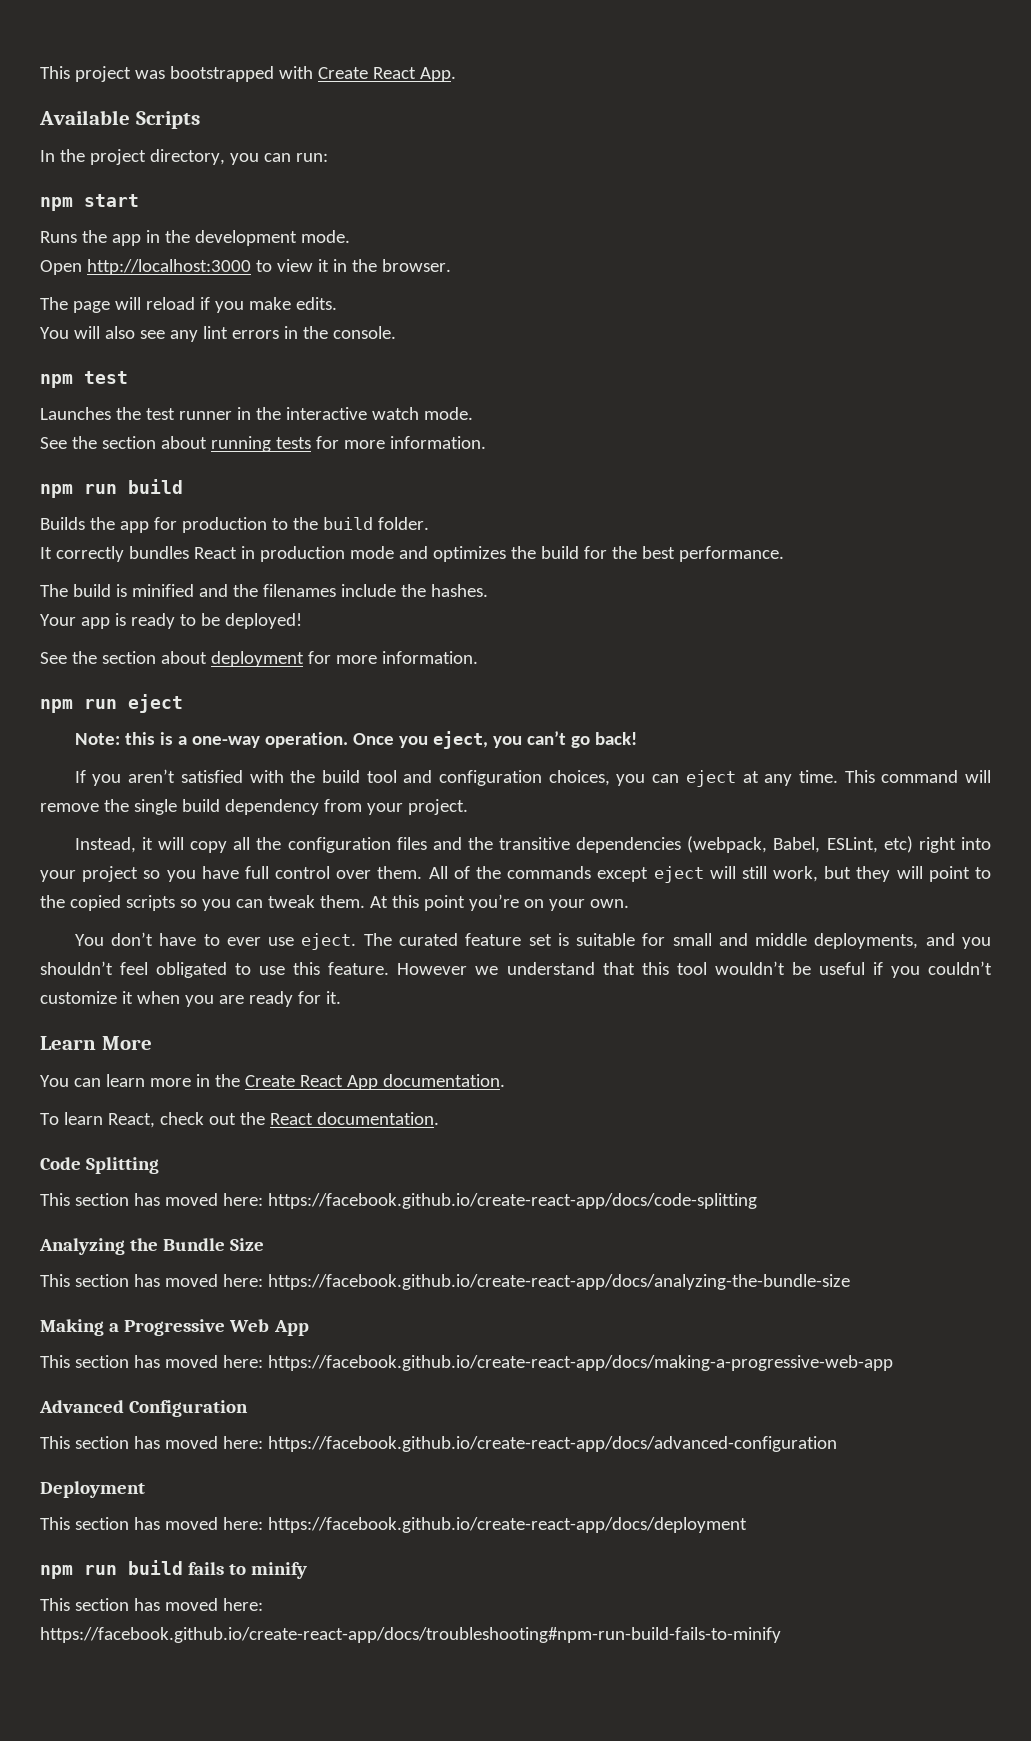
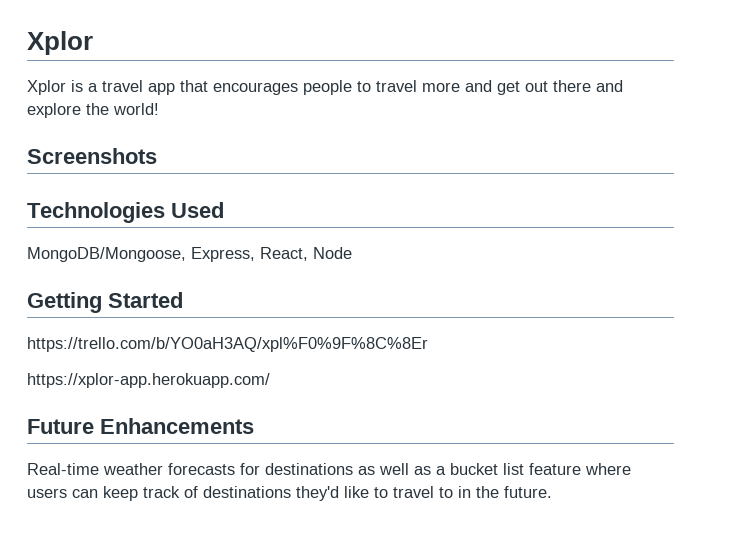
[40,66,456,82] [39,110,200,129] [40,149,328,165] [40,194,139,211] [40,230,350,246] [40,259,451,275] [40,297,337,313] [40,326,396,342] [40,371,128,388] [40,407,473,420] [40,436,486,452] [40,479,183,498] [40,517,429,533] [40,546,784,562] [40,584,488,597] [40,613,302,629] [40,651,478,667] [40,694,183,713] [74,731,637,749] [74,769,991,787] [40,799,468,815] [74,836,992,853] [40,866,991,883] [40,894,629,911] [74,932,991,950] [40,961,992,978] [40,991,341,1007] [40,1036,152,1050] [40,1074,505,1090] [40,1112,439,1128] [40,1157,160,1174] [40,1193,757,1209] [39,1238,265,1255] [40,1274,850,1290] [40,1319,309,1336] [40,1355,893,1371] [39,1400,249,1417] [40,1436,837,1452] [40,1481,145,1498] [40,1517,747,1533] [40,1560,308,1579] [40,1598,263,1611] [40,1627,781,1643] This project was bootstrapped with Create React App. // Available Scripts // In the project directory, you can run: // npm start // Runs the app in the development mode. // Open http://localhost:3000 to view it in the browser. // The page will reload if you make edits. // You will also see any lint errors in the console. // npm test // Launches the test runner in the interactive watch mode. // See the section about running tests for more information. // npm run build // Builds the app for production to the build folder. // It correctly bundles React in production mode and optimizes the build for the best performance. // The build is minified and the filenames include the hashes. // Your app is ready to be deployed! // See the section about deployment for more information. // npm run eject // Note: this is a one-way operation. Once you eject, you can’t go back! // If you aren’t satisfied with the build tool and configuration choices, you can eject at any time. This command will remove the single build dependency from your project. // Instead, it will copy all the configuration files and the transitive dependencies (webpack, Babel, ESLint, etc) right into your project so you have full control over them. All of the commands except eject will still work, but they will point to the copied scripts so you can tweak them. At this point you’re on your own. // You don’t have to ever use eject. The curated feature set is suitable for small and middle deployments, and you shouldn’t feel obligated to use this feature. However we understand that this tool wouldn’t be useful if you couldn’t customize it when you are ready for it. // Learn More // You can learn more in the Create React App documentation. // To learn React, check out the React documentation. // Code Splitting // This section has moved here: https://facebook.github.io/create-react-app/docs/code-splitting // Analyzing the Bundle Size // This section has moved here: https://facebook.github.io/create-react-app/docs/analyzing-the-bundle-size // Making a Progressive Web App // This section has moved here: https://facebook.github.io/create-react-app/docs/making-a-progressive-web-app // Advanced Configuration // This section has moved here: https://facebook.github.io/create-react-app/docs/advanced-configuration // Deployment // This section has moved here: https://facebook.github.io/create-react-app/docs/deployment // npm run build fails to minify // This section has moved here: https://facebook.github.io/create-react-app/docs/troubleshooting#npm-run-build-fails-to-minify -> [27,31,93,55] [27,80,623,95] [27,103,159,118] [27,148,157,164] [27,202,224,223] [27,247,352,262] [27,292,183,313] [27,337,428,352] [27,373,270,388] [27,418,254,434] [27,463,631,475] [27,486,552,501] Xplor // Xplor is a travel app that encourages people to travel more and get out there and explore the world! // Screenshots // Technologies Used // MongoDB/Mongoose, Express, React, Node // Getting Started // https://trello.com/b/YO0aH3AQ/xpl%F0%9F%8C%8Er // https://xplor-app.herokuapp.com/ // Future Enhancements // Real-time weather forecasts for destinations as well as a bucket list feature where users can keep track of destinations they'd like to travel to in the future.

